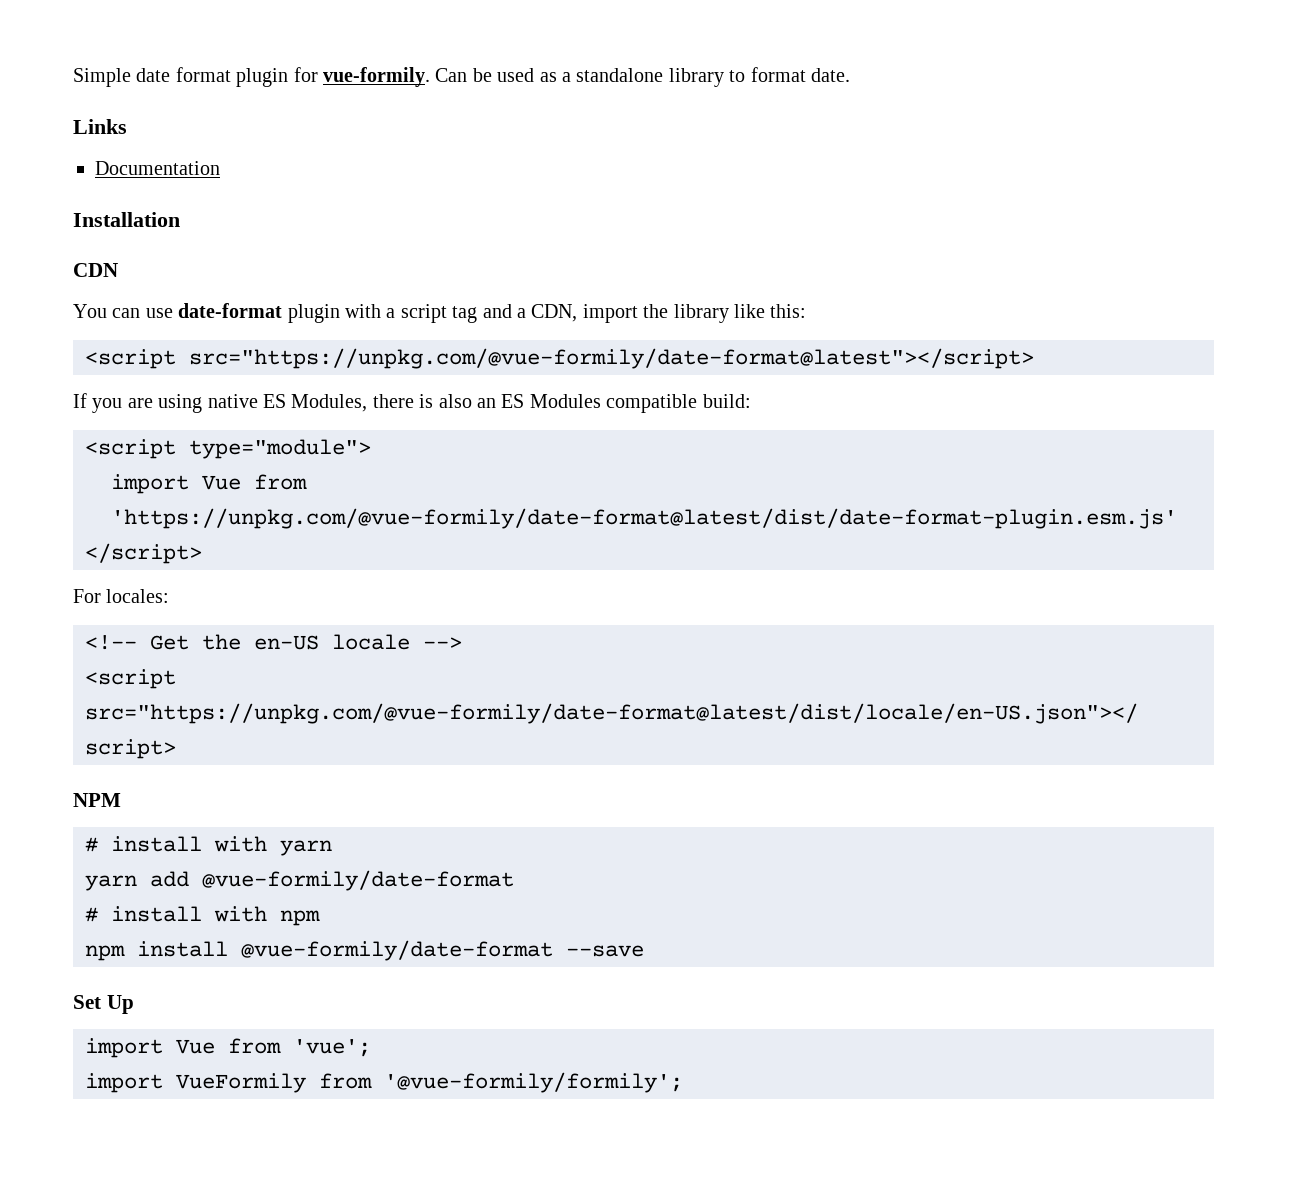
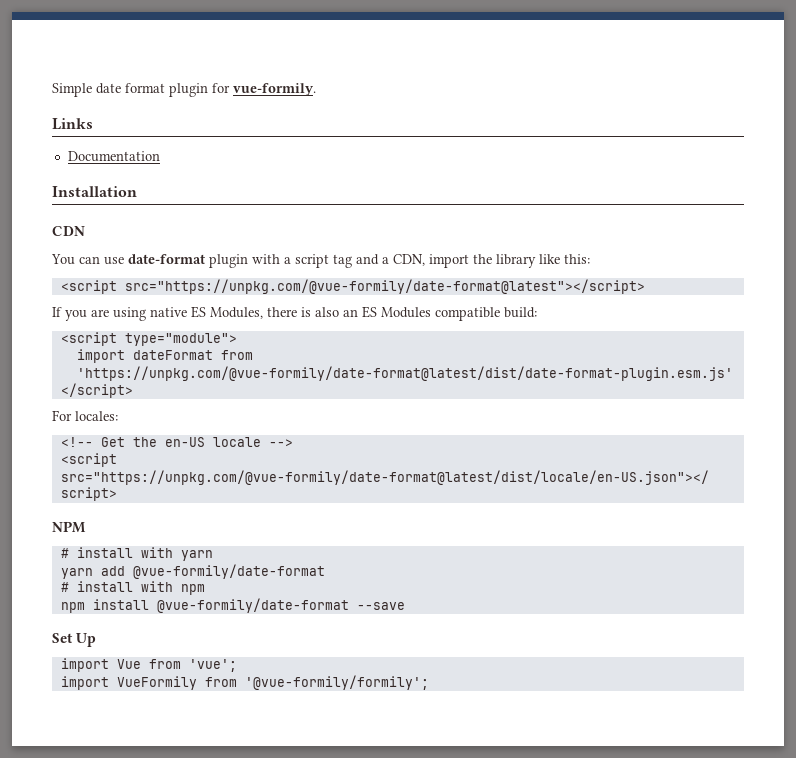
[435,67,850,87] Can be used as a standalone library to format date. -> (316, 89) none
[202,475,241,490] Vue -> [132,350,213,360] dateFormat

